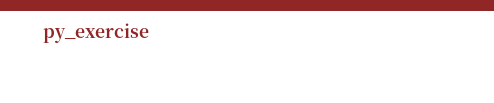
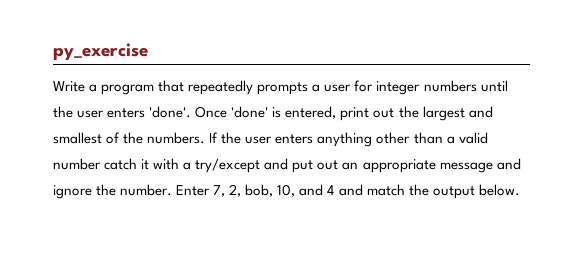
(149, 33) none -> [53,80,508,95] [53,106,493,121] [53,132,488,147] [53,158,521,173] [53,184,520,199] // Write a program that repeatedly prompts a user for integer numbers until the user enters 'done'. Once 'done' is entered, print out the largest and smallest of the numbers. If the user enters anything other than a valid number catch it with a try/except and put out an appropriate message and ignore the number. Enter 7, 2, bob, 10, and 4 and match the output below.

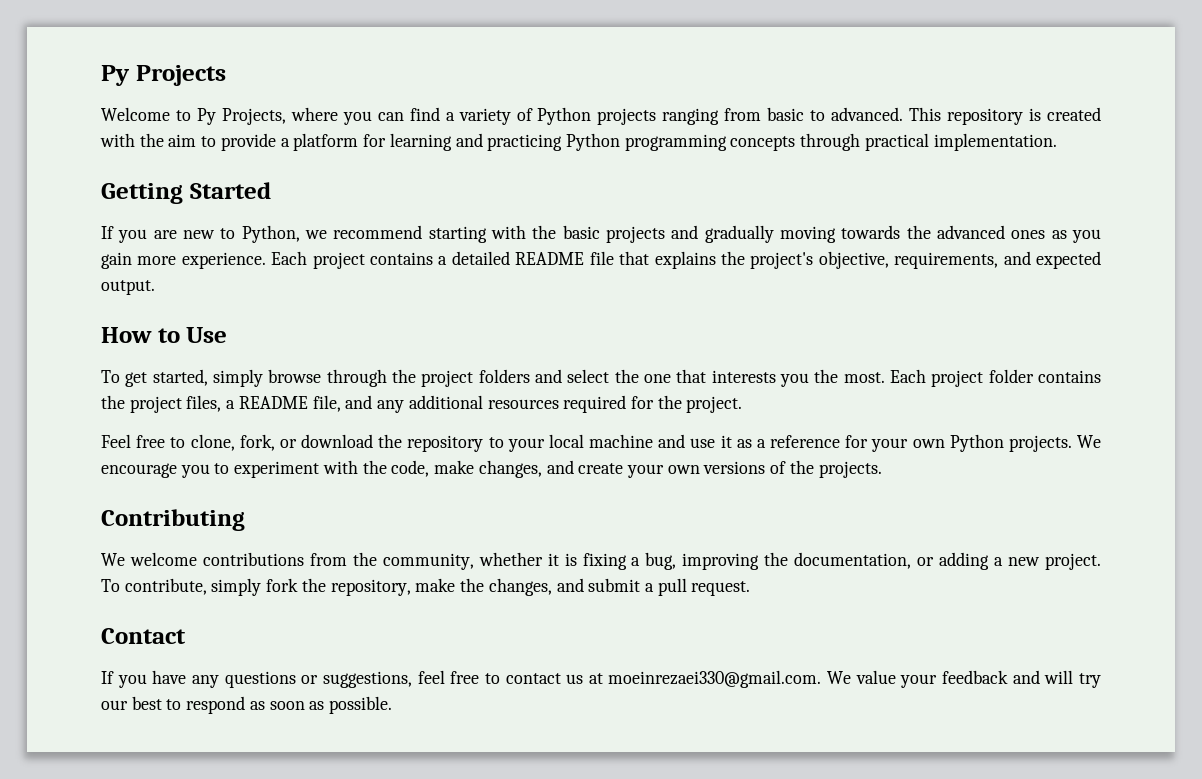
[53,43,148,60] [53,80,508,95] [53,106,493,121] [53,132,488,147] [53,158,521,173] [53,184,520,199] py_exercise // Write a program that repeatedly prompts a user for integer numbers until the user enters 'done'. Once 'done' is entered, print out the largest and smallest of the numbers. If the user enters anything other than a valid number catch it with a try/except and put out an appropriate message and ignore the number. Enter 7, 2, bob, 10, and 4 and match the output below. -> [101,65,226,86] [101,107,1102,125] [100,133,1057,151] [101,182,271,204] [101,225,1102,243] [101,251,1101,269] [101,280,155,295] [101,327,228,343] [101,369,1102,387] [101,395,743,413] [101,434,1101,452] [101,460,882,478] [101,509,245,531] [101,552,1101,570] [101,578,751,596] [101,628,186,644] [101,670,1101,688] [101,696,393,714] Py Projects // Welcome to Py Projects, where you can find a variety of Python projects ranging from basic to advanced. This repository is created with the aim to provide a platform for learning and practicing Python programming concepts through practical implementation. // Getting Started // If you are new to Python, we recommend starting with the basic projects and gradually moving towards the advanced ones as you gain more experience. Each project contains a detailed README file that explains the project's objective, requirements, and expected output. // How to Use // To get started, simply browse through the project folders and select the one that interests you the most. Each project folder contains the project files, a README file, and any additional resources required for the project. // Feel free to clone, fork, or download the repository to your local machine and use it as a reference for your own Python projects. We encourage you to experiment with the code, make changes, and create your own versions of the projects. // Contributing // We welcome contributions from the community, whether it is fixing a bug, improving the documentation, or adding a new project. To contribute, simply fork the repository, make the changes, and submit a pull request. // Contact // If you have any questions or suggestions, feel free to contact us at moeinrezaei330@gmail.com. We value your feedback and will try our best to respond as soon as possible.

